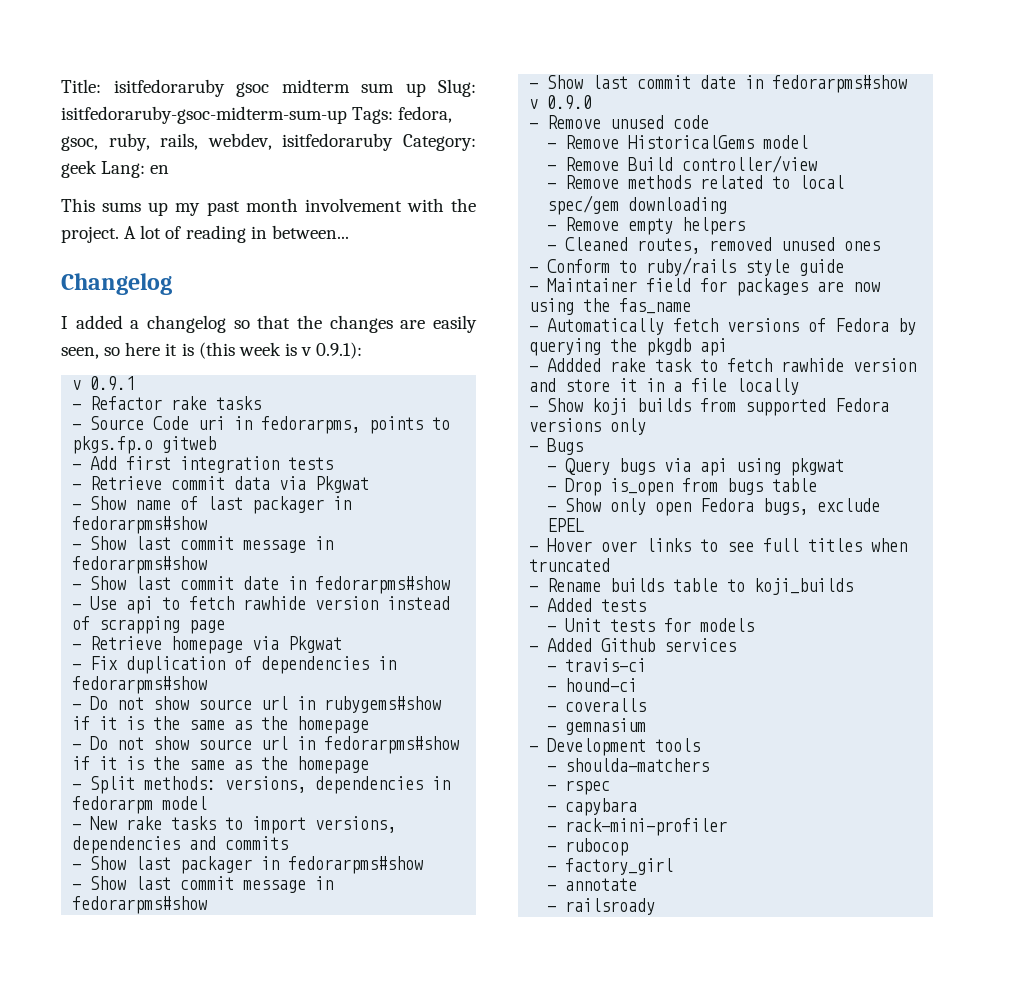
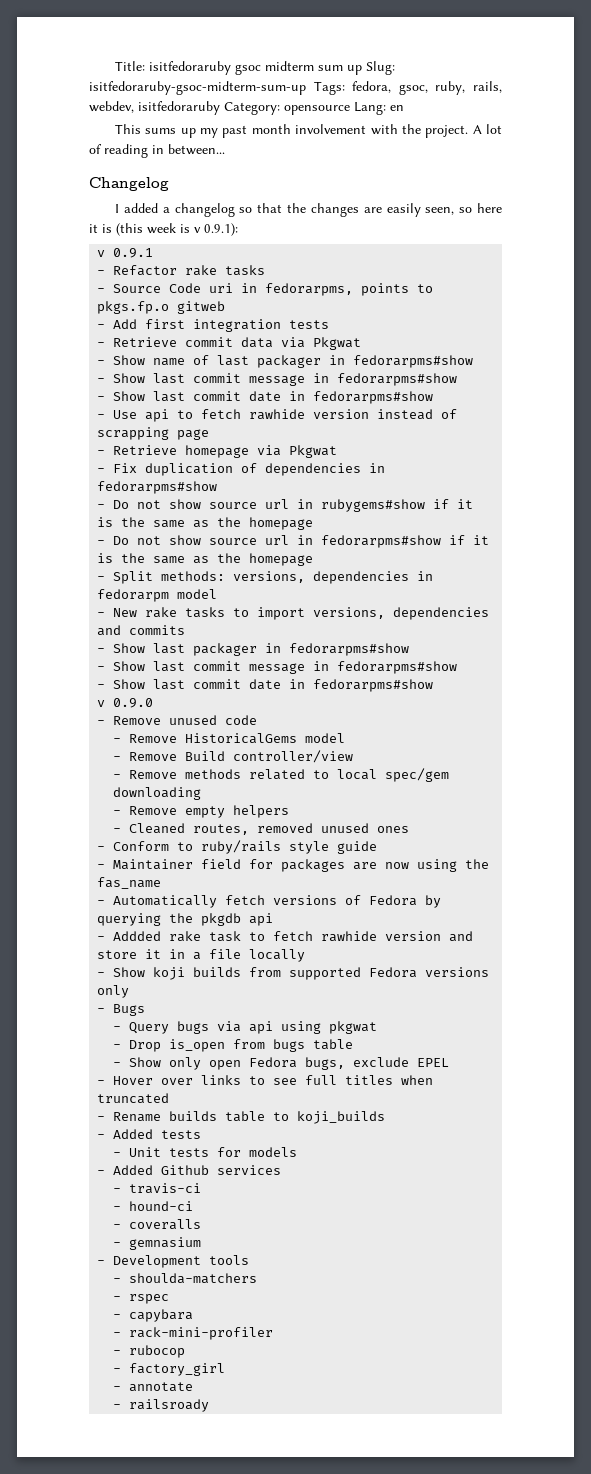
[61,160,97,178] geek -> [284,105,350,115] opensource

